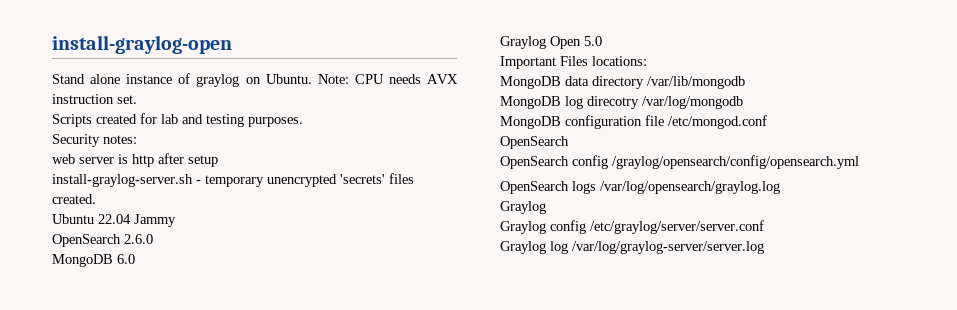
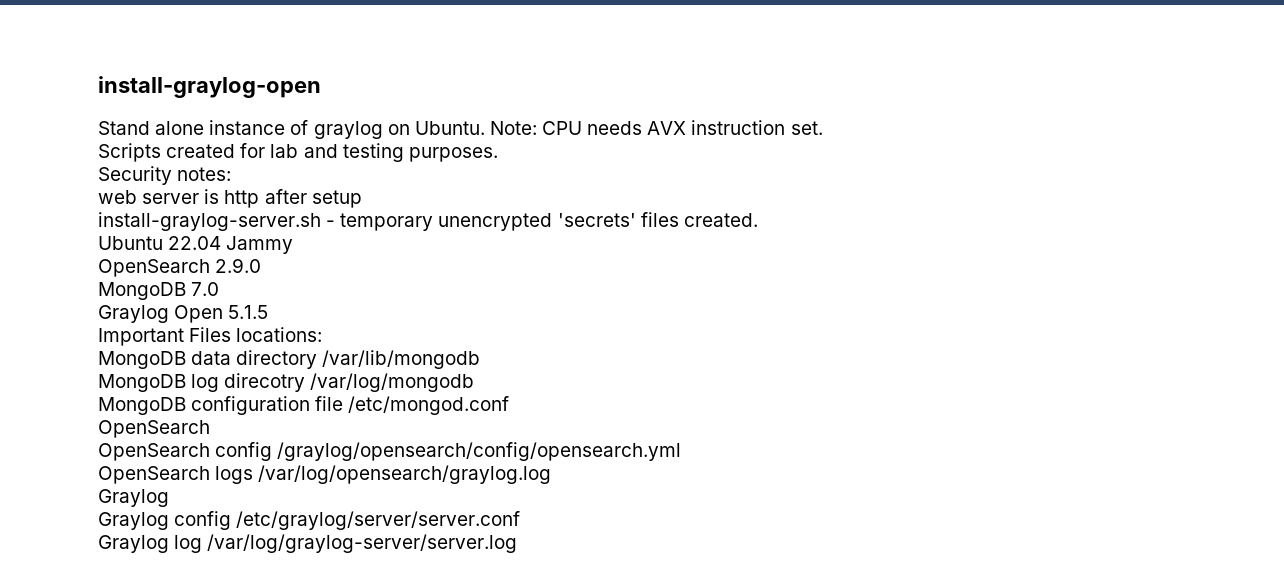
[124,234,153,244] [52,254,135,267] 2.6.0 // MongoDB 6.0 -> [215,258,262,273] [98,282,220,300] 2.9.0 // MongoDB 7.0
[584,36,602,46] 5.0 -> [228,305,269,319] 5.1.5

